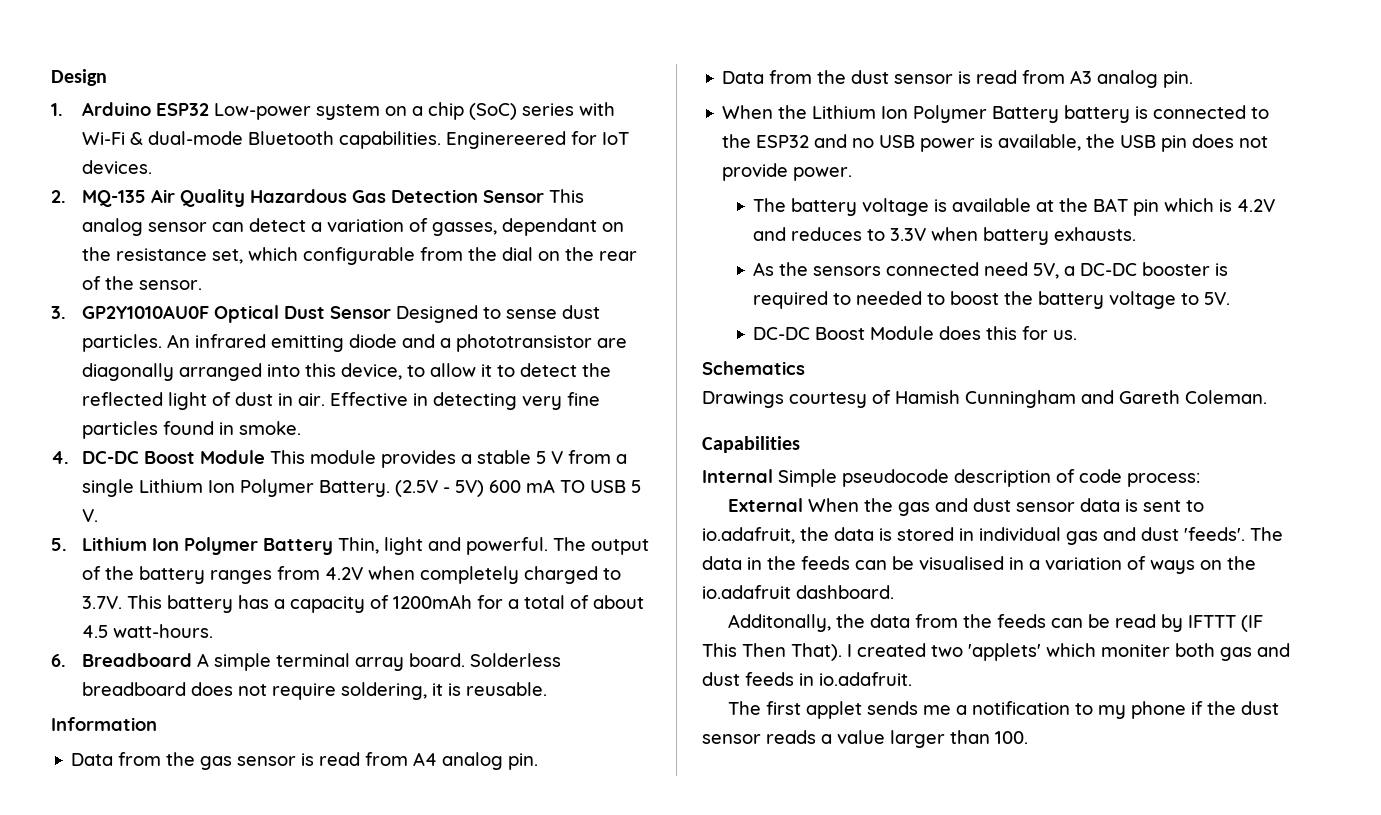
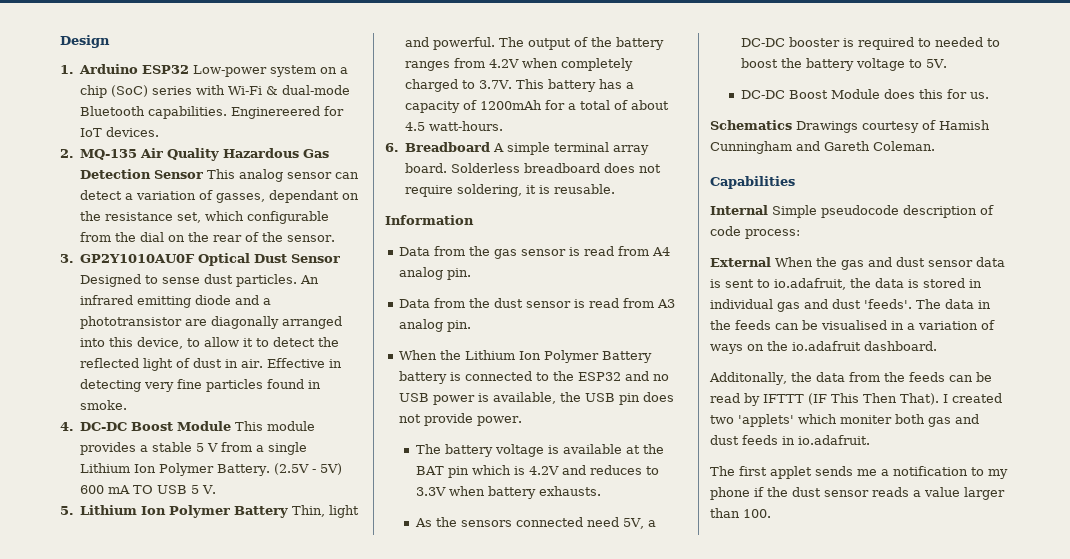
(805, 368) // -> (792, 125) none

